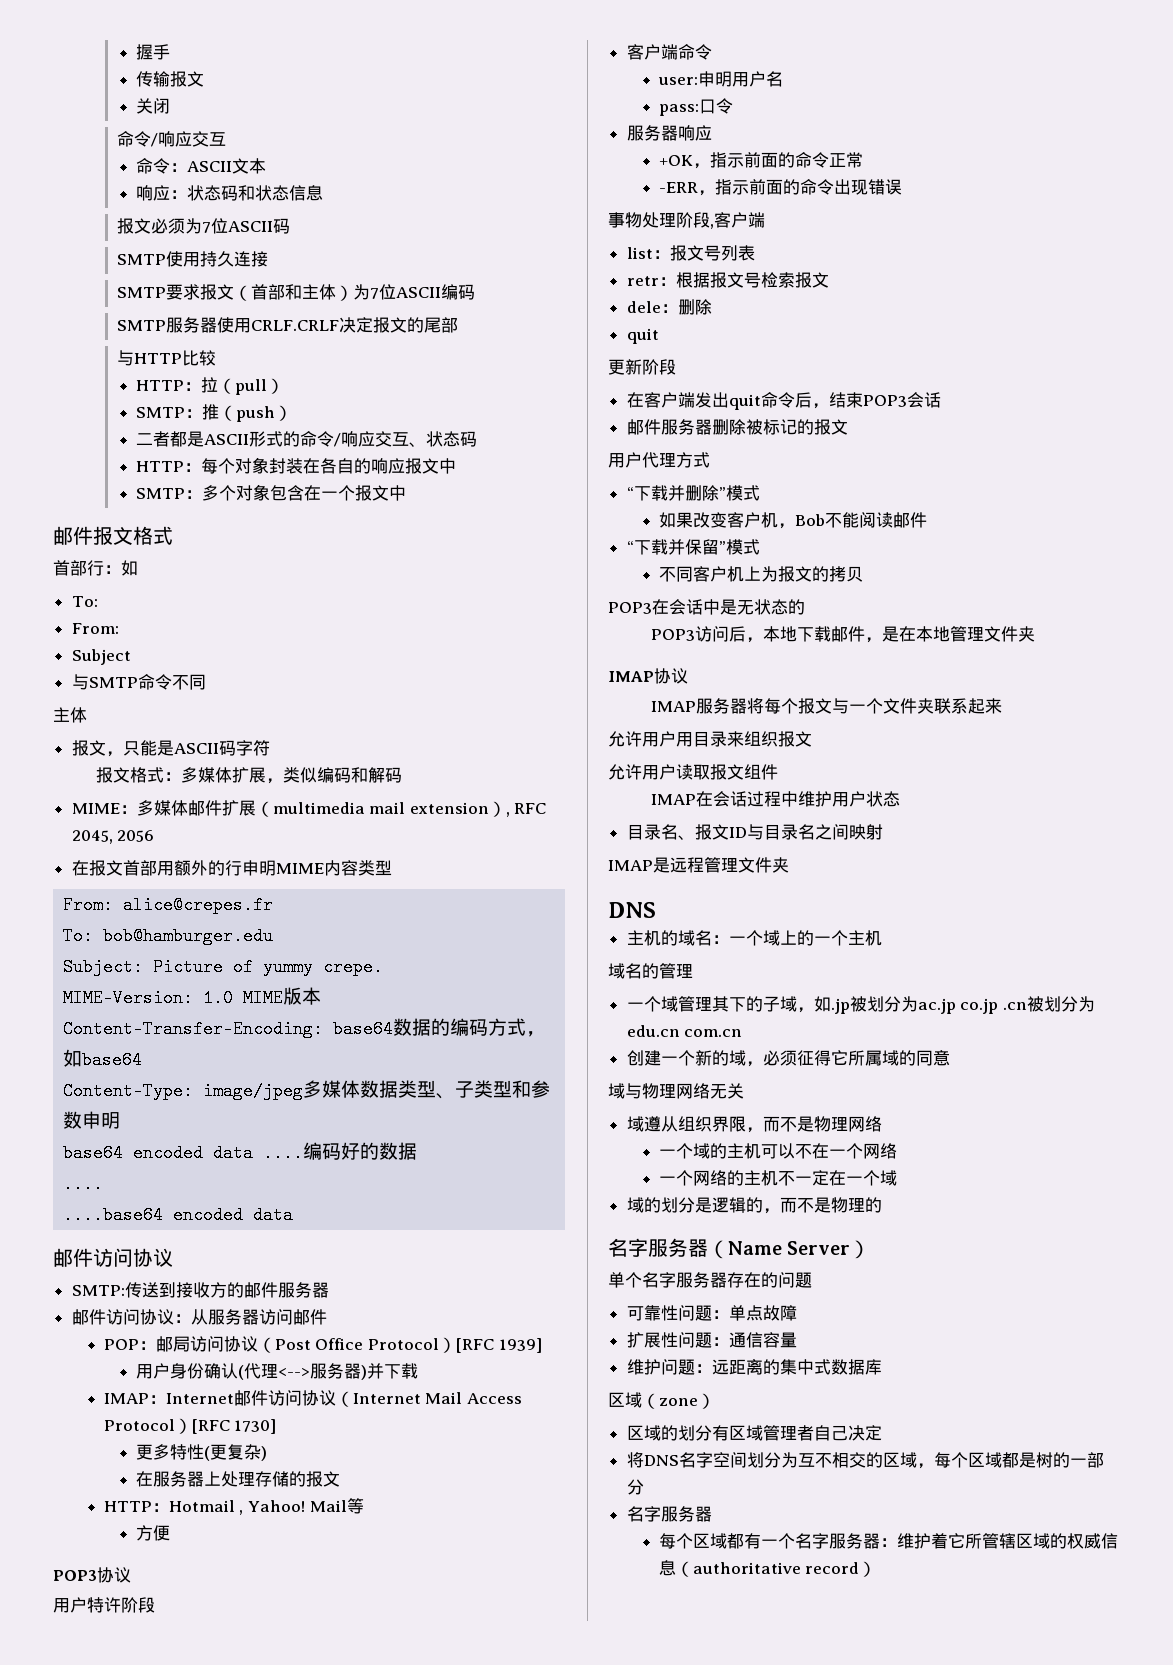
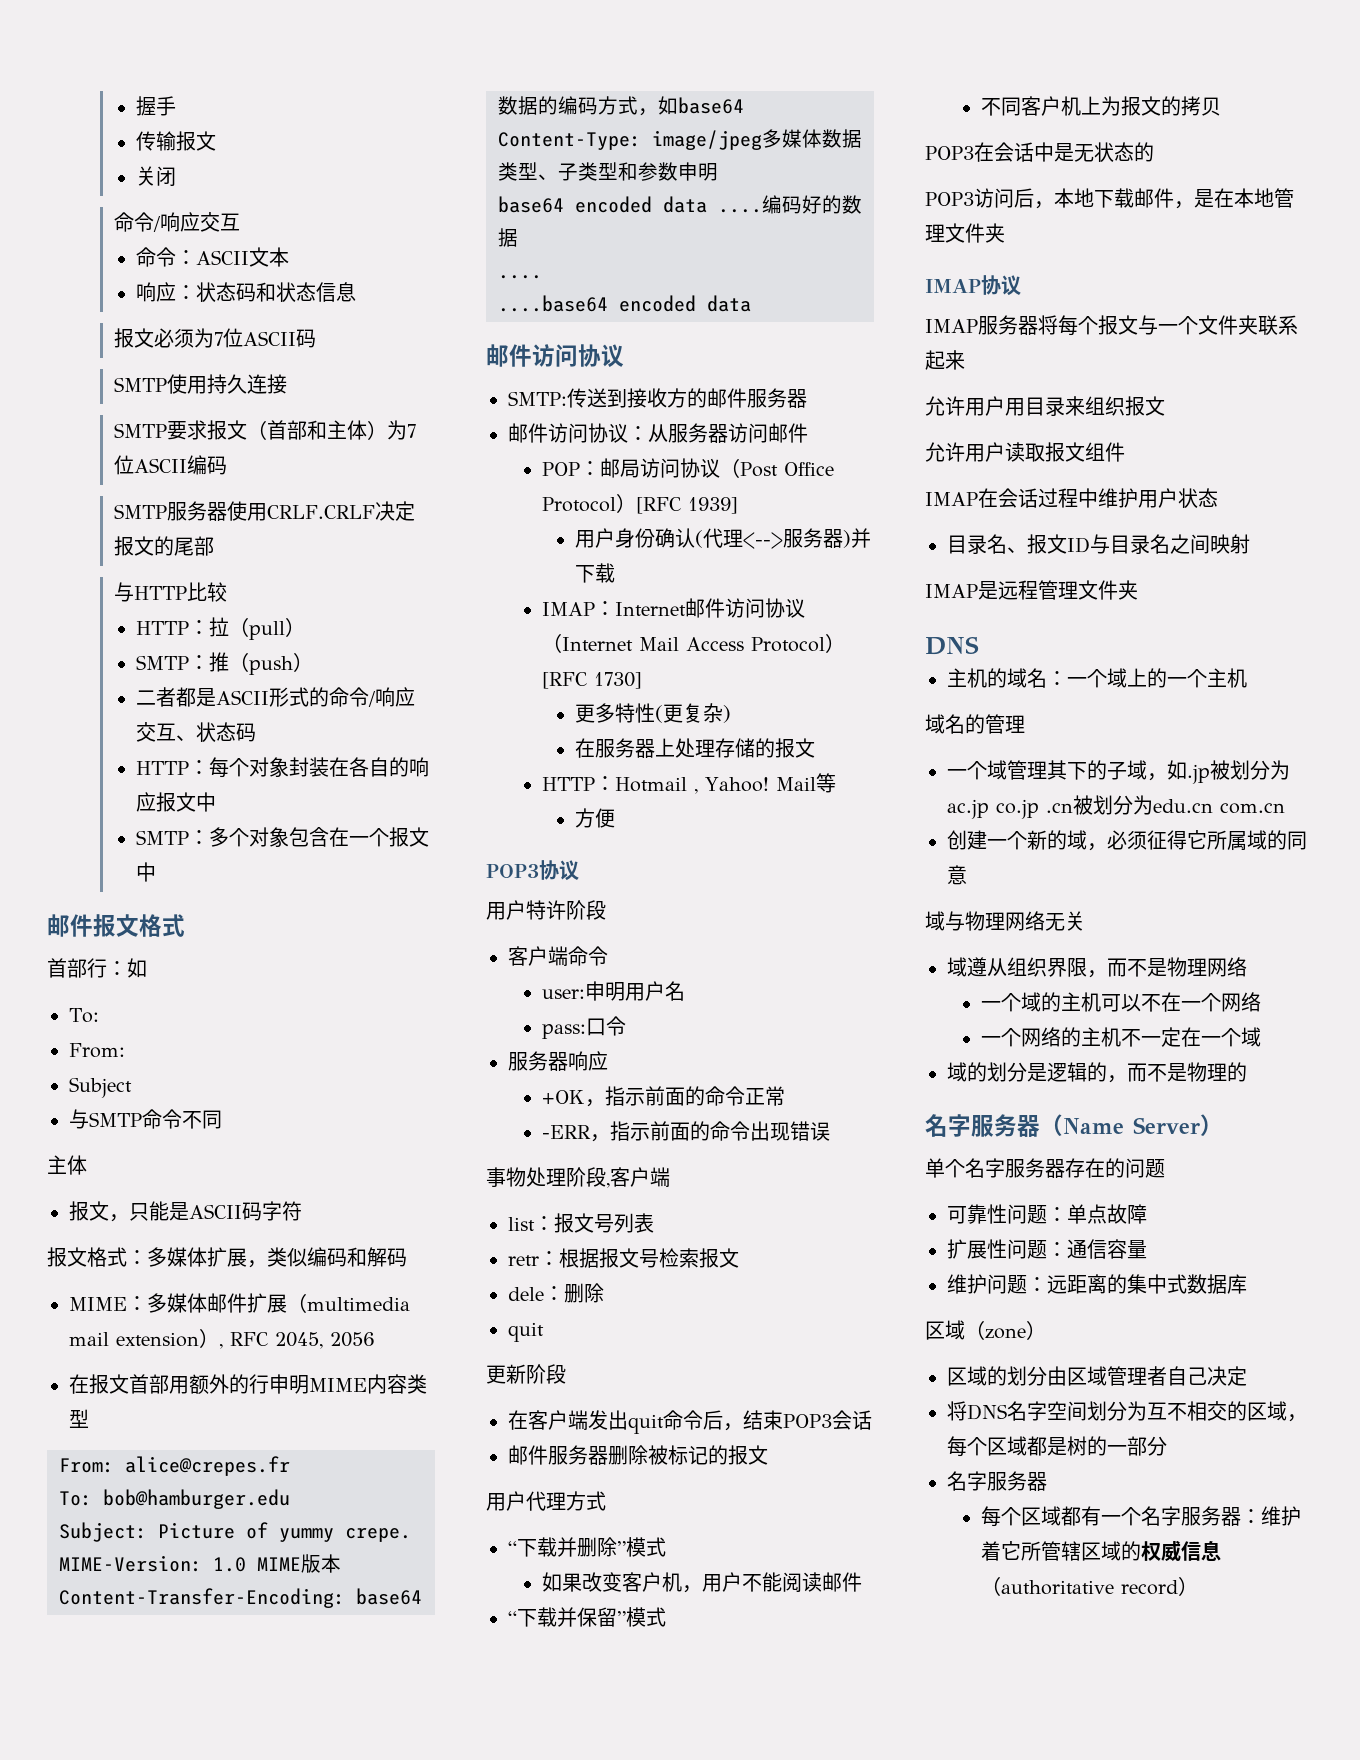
[794,514,825,526] Bob -> [701,1572,742,1592] 用户
[711,1425,729,1441] 有 -> [1047,1366,1067,1386] 由

